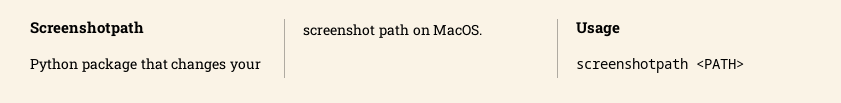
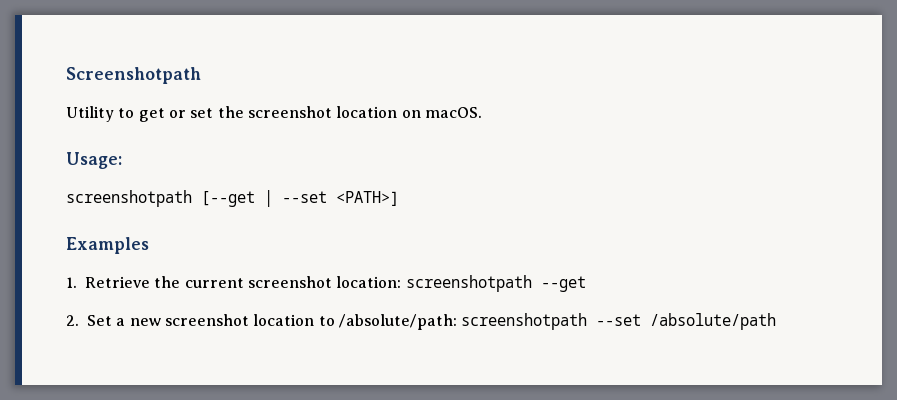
[30,58,262,72] [303,24,483,38] [576,22,620,37] [576,58,744,73] Python package that changes your screenshot path on MacOS. // Usage // screenshotpath <PATH> -> [66,106,482,122] [66,152,122,169] [66,190,399,207] [66,237,149,254] [66,275,586,292] [66,313,777,330] Utility to get or set the screenshot location on macOS. // Usage: // screenshotpath [--get | --set <PATH>] // Examples // 1. Retrieve the current screenshot location: screenshotpath --get // 2. Set a new screenshot location to /absolute/path: screenshotpath --set /absolute/path

